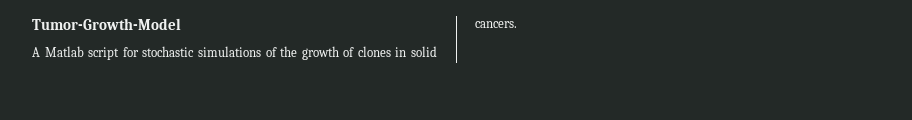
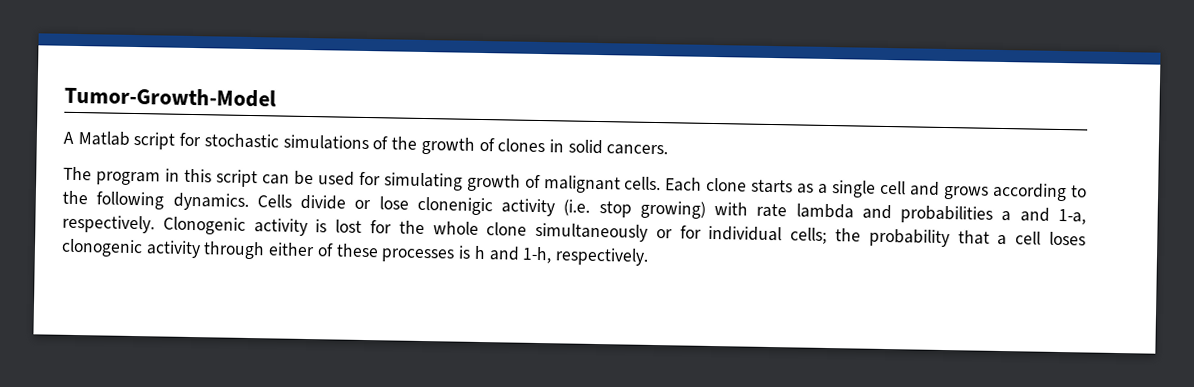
(517, 24) none -> [63,166,1088,202] [62,190,1087,225] [62,214,1086,248] [61,238,649,266] // The program in this script can be used for simulating growth of malignant cells. Each clone starts as a single cell and grows according to the following dynamics. Cells divide or lose clonenigic activity (i.e. stop growing) with rate lambda and probabilities a and 1-a, respectively. Clonogenic activity is lost for the whole clone simultaneously or for individual cells; the probability that a cell loses clonogenic activity through either of these processes is h and 1-h, respectively.

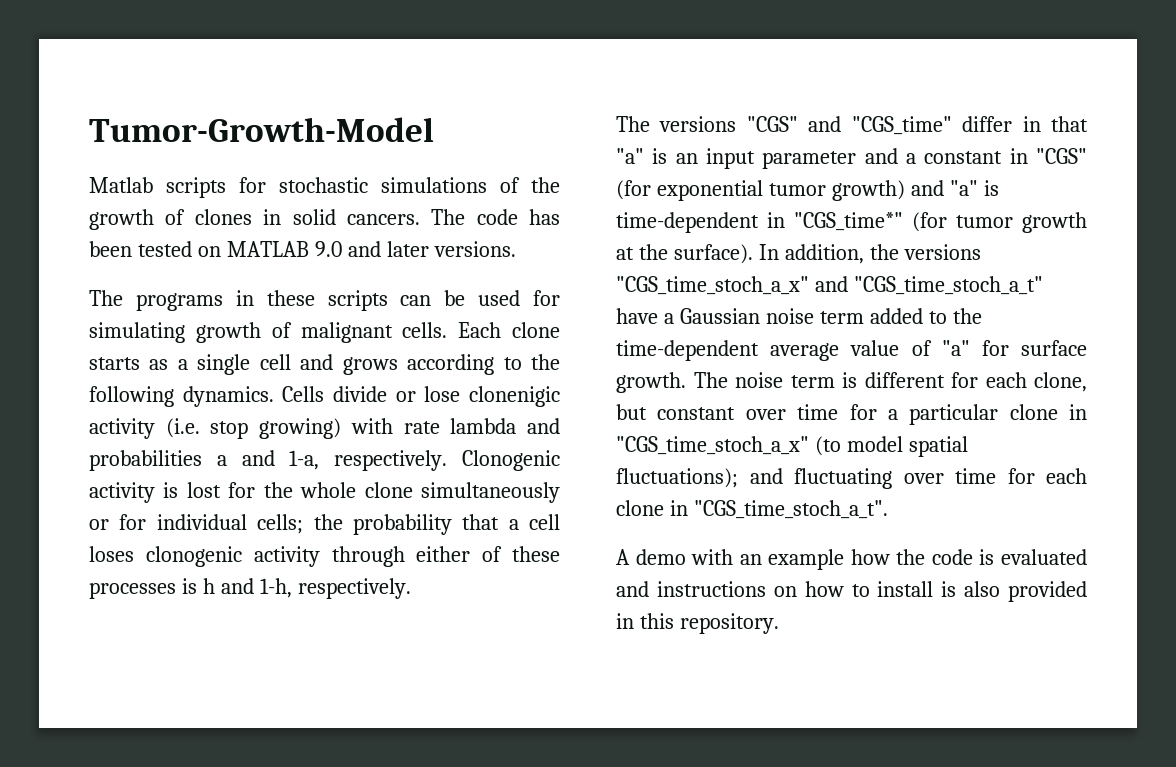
[63,131,176,150] A Matlab script -> [89,177,226,198] Matlab scripts
[63,166,258,188] // The program in this script -> [431,209,560,225] [89,241,516,257] [89,290,388,311] The code has been tested on MATLAB 9.0 and later versions. // The programs in these scripts
(649, 256) none -> [616,116,1088,135] [616,148,1087,169] [616,180,999,201] [616,212,1087,233] [616,244,981,264] [616,276,1043,295] [616,308,982,324] [616,340,1087,361] [616,372,1087,393] [616,404,1087,425] [616,436,968,457] [616,468,1087,489] [616,500,888,519] [616,549,1087,570] [616,581,1087,602] [616,613,779,634] // The versions "CGS" and "CGS_time" differ in that "a" is an input parameter and a constant in "CGS" (for exponential tumor growth) and "a" is time-dependent in "CGS_time*" (for tumor growth at the surface). In addition, the versions "CGS_time_stoch_a_x" and "CGS_time_stoch_a_t" have a Gaussian noise term added to the time-dependent average value of "a" for surface growth. The noise term is different for each clone, but constant over time for a particular clone in "CGS_time_stoch_a_x" (to model spatial fluctuations); and fluctuating over time for each clone in "CGS_time_stoch_a_t". // A demo with an example how the code is evaluated and instructions on how to install is also provided in this repository.

